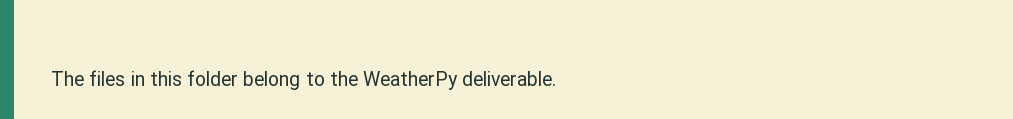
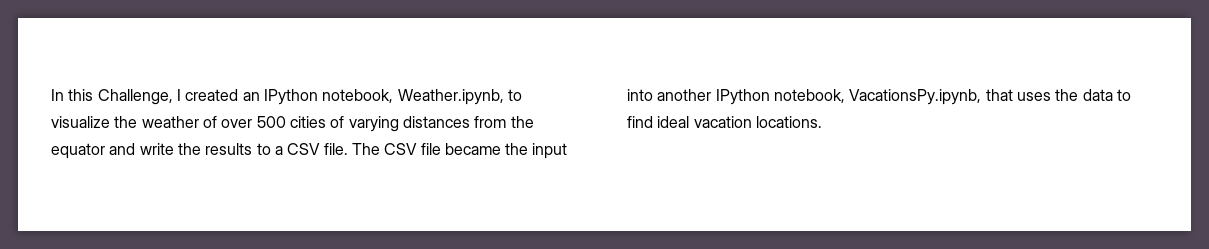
[51,70,557,90] The files in this folder belong to the WeatherPy deliverable. -> [51,89,522,105] [51,116,534,132] [51,143,568,159] [627,89,1131,105] [627,116,822,128] In this Challenge, I created an IPython notebook, Weather.ipynb, to visualize the weather of over 500 cities of varying distances from the equator and write the results to a CSV file. The CSV file became the input into another IPython notebook, VacationsPy.ipynb, that uses the data to find ideal vacation locations.

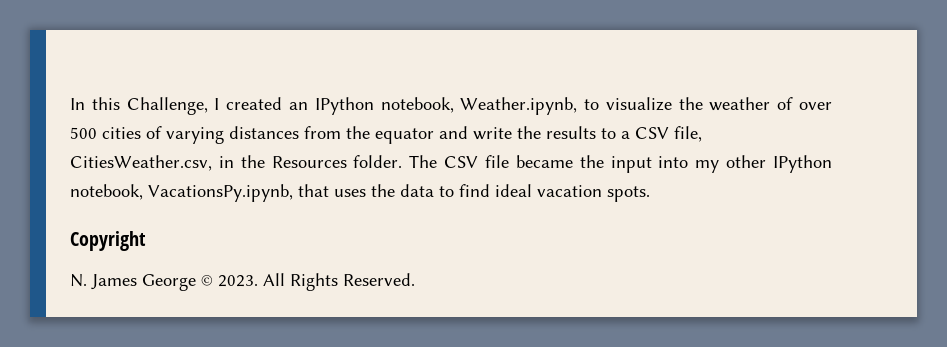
[323,143,348,155] file. -> [674,126,702,142] [70,155,403,171] file, CitiesWeather.csv, in the Resources folder.
[657,89,712,101] another -> [695,155,767,173] my other
[755,116,822,128] locations. -> [607,186,650,202] [70,231,146,251] [70,273,415,291] spots. // Copyright // N. James George © 2023. All Rights Reserved.

